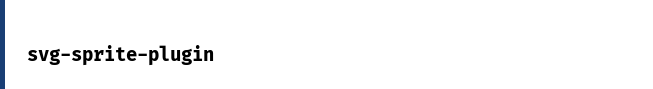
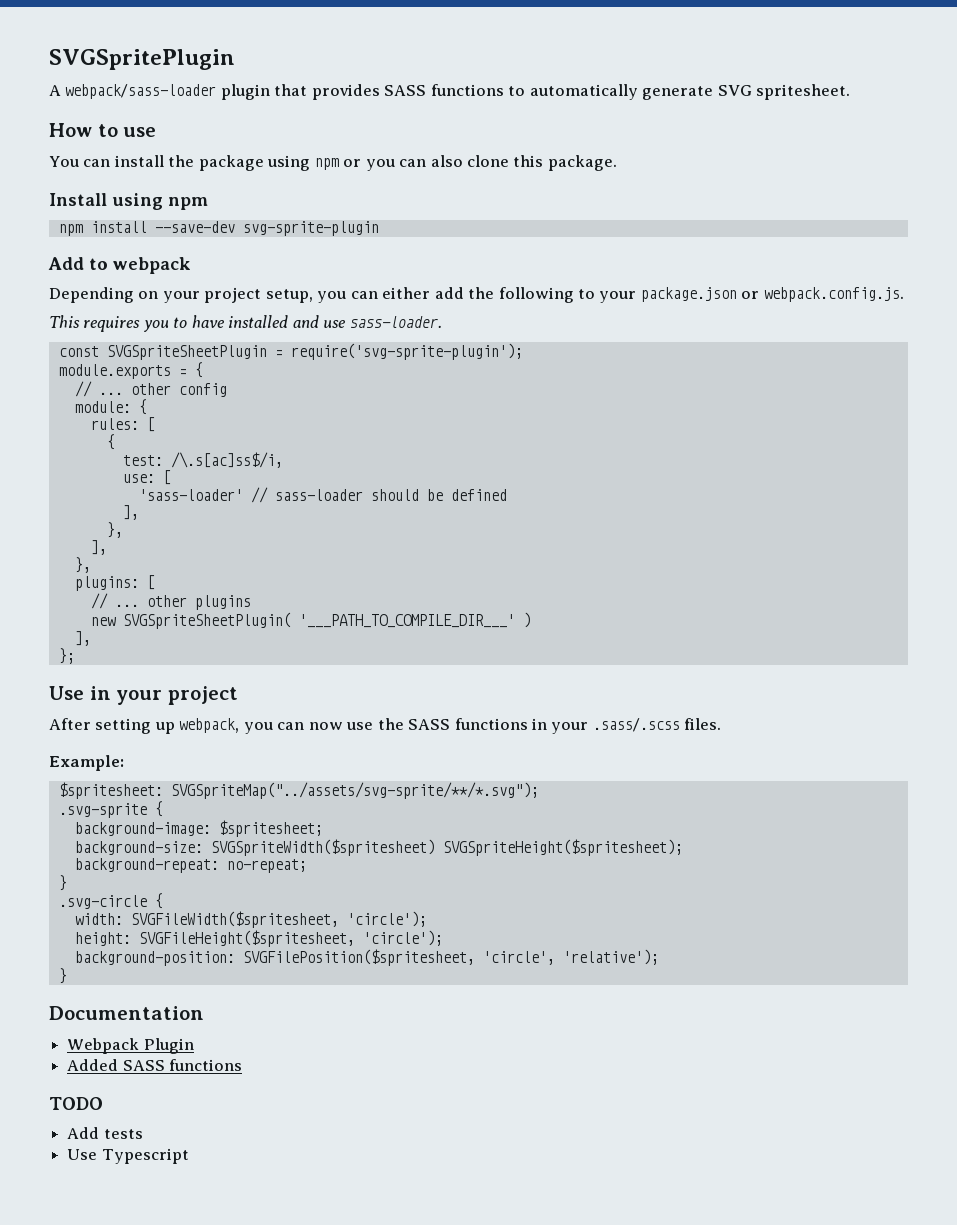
[27,45,214,66] svg-sprite-plugin -> [49,49,235,70] [49,84,851,100] [49,123,157,137] [49,155,617,171] [49,193,208,210] [58,221,379,236] [48,257,191,274] [49,287,904,303] [49,315,442,332] [58,343,523,360] [58,362,203,379] [74,381,227,397] [74,399,147,415] [90,417,155,432] [106,434,115,450] [122,452,283,468] [122,470,171,485] [138,487,507,503] [122,505,139,520] [106,522,123,538] [90,540,107,555] [74,557,91,573] [74,575,155,591] [90,593,251,610] [90,612,531,629] [74,631,91,646] [58,648,75,664] [49,686,238,705] [49,718,722,734] [49,755,124,771] [58,782,539,799] [58,801,163,818] [74,820,323,837] [74,839,683,856] [74,858,307,873] [58,875,67,891] [58,893,163,909] [74,911,427,928] [74,930,443,947] [74,949,659,966] [58,968,67,984] [49,1006,204,1020] [67,1038,194,1054] [67,1059,243,1071] [49,1097,103,1110] [67,1127,143,1139] [67,1148,189,1164] SVGSpritePlugin // A webpack/sass-loader plugin that provides SASS functions to automatically generate SVG spritesheet. // How to use // You can install the package using npm or you can also clone this package. // Install using npm // npm install --save-dev svg-sprite-plugin // Add to webpack // Depending on your project setup, you can either add the following to your package.json or webpack.config.js. // This requires you to have installed and use sass-loader. // const SVGSpriteSheetPlugin = require('svg-sprite-plugin'); // module.exports = { // // ... other config // module: { // rules: [ // { // test: /\.s[ac]ss$/i, // use: [ // 'sass-loader' // sass-loader should be defined // ], // }, // ], // }, // plugins: [ // // ... other plugins // new SVGSpriteSheetPlugin( '___PATH_TO_COMPILE_DIR___' ) // ], // }; // Use in your project // After setting up webpack, you can now use the SASS functions in your .sass/.scss files. // Example: // $spritesheet: SVGSpriteMap("../assets/svg-sprite/**/*.svg"); // .svg-sprite { // background-image: $spritesheet; // background-size: SVGSpriteWidth($spritesheet) SVGSpriteHeight($spritesheet); // background-repeat: no-repeat; // } // .svg-circle { // width: SVGFileWidth($spritesheet, 'circle'); // height: SVGFileHeight($spritesheet, 'circle'); // background-position: SVGFilePosition($spritesheet, 'circle', 'relative'); // } // Documentation // Webpack Plugin // Added SASS functions // TODO // Add tests // Use Typescript

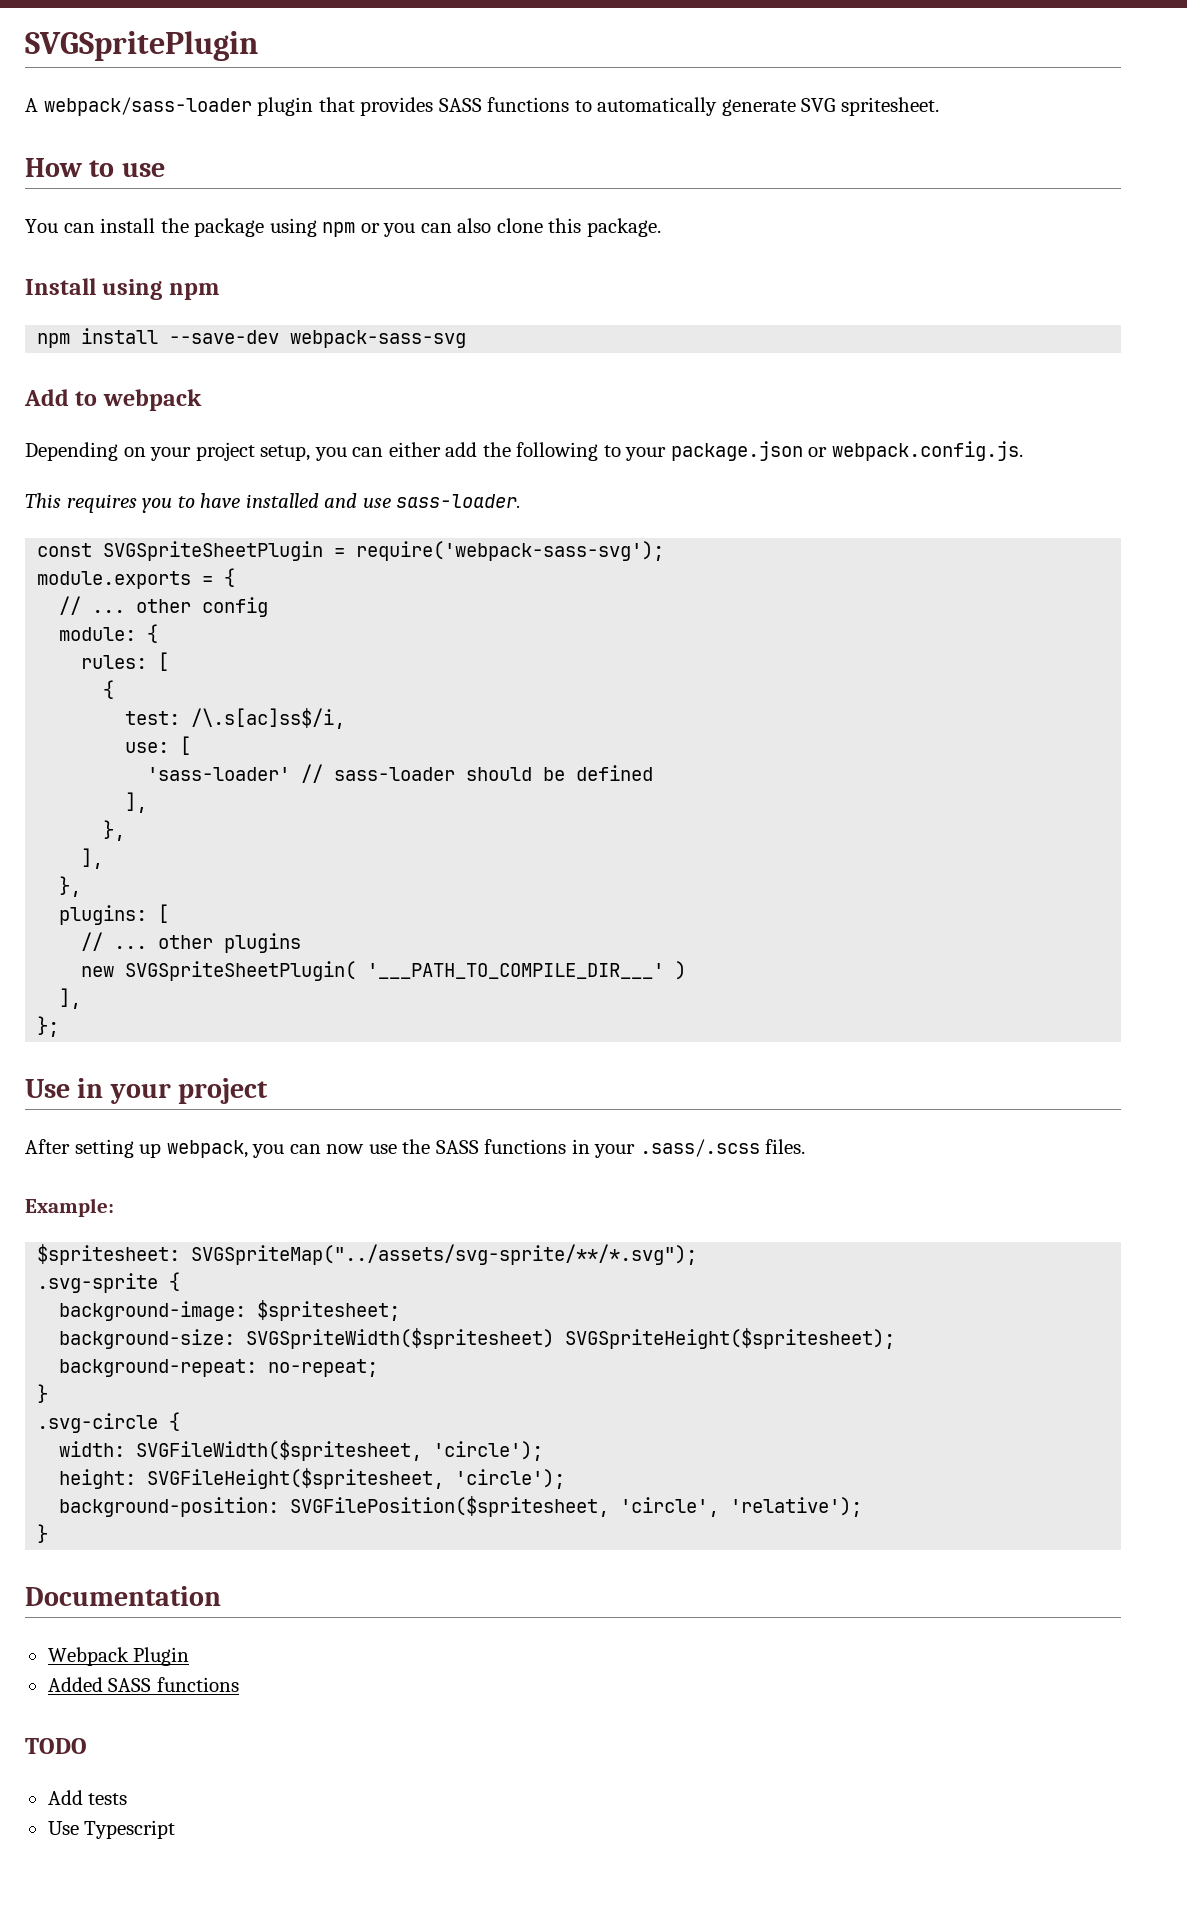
[242,221,379,236] svg-sprite-plugin -> [290,330,467,348] webpack-sass-svg
[290,343,523,360] require('svg-sprite-plugin'); -> [356,541,665,561] require('webpack-sass-svg');

